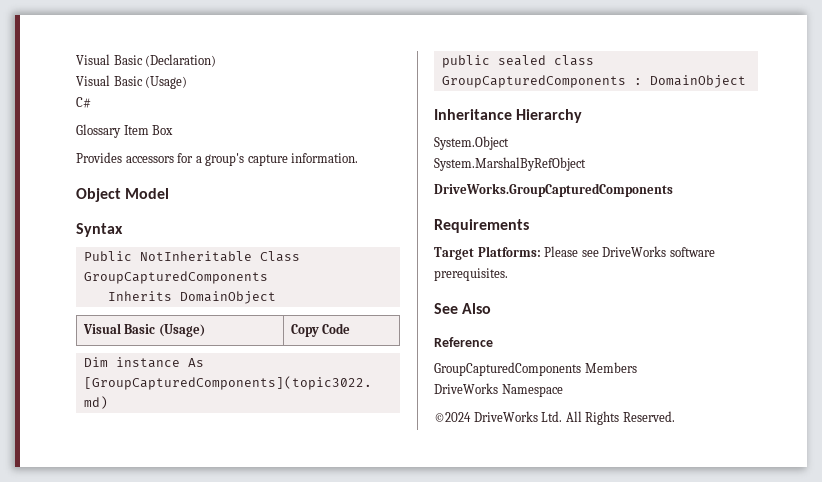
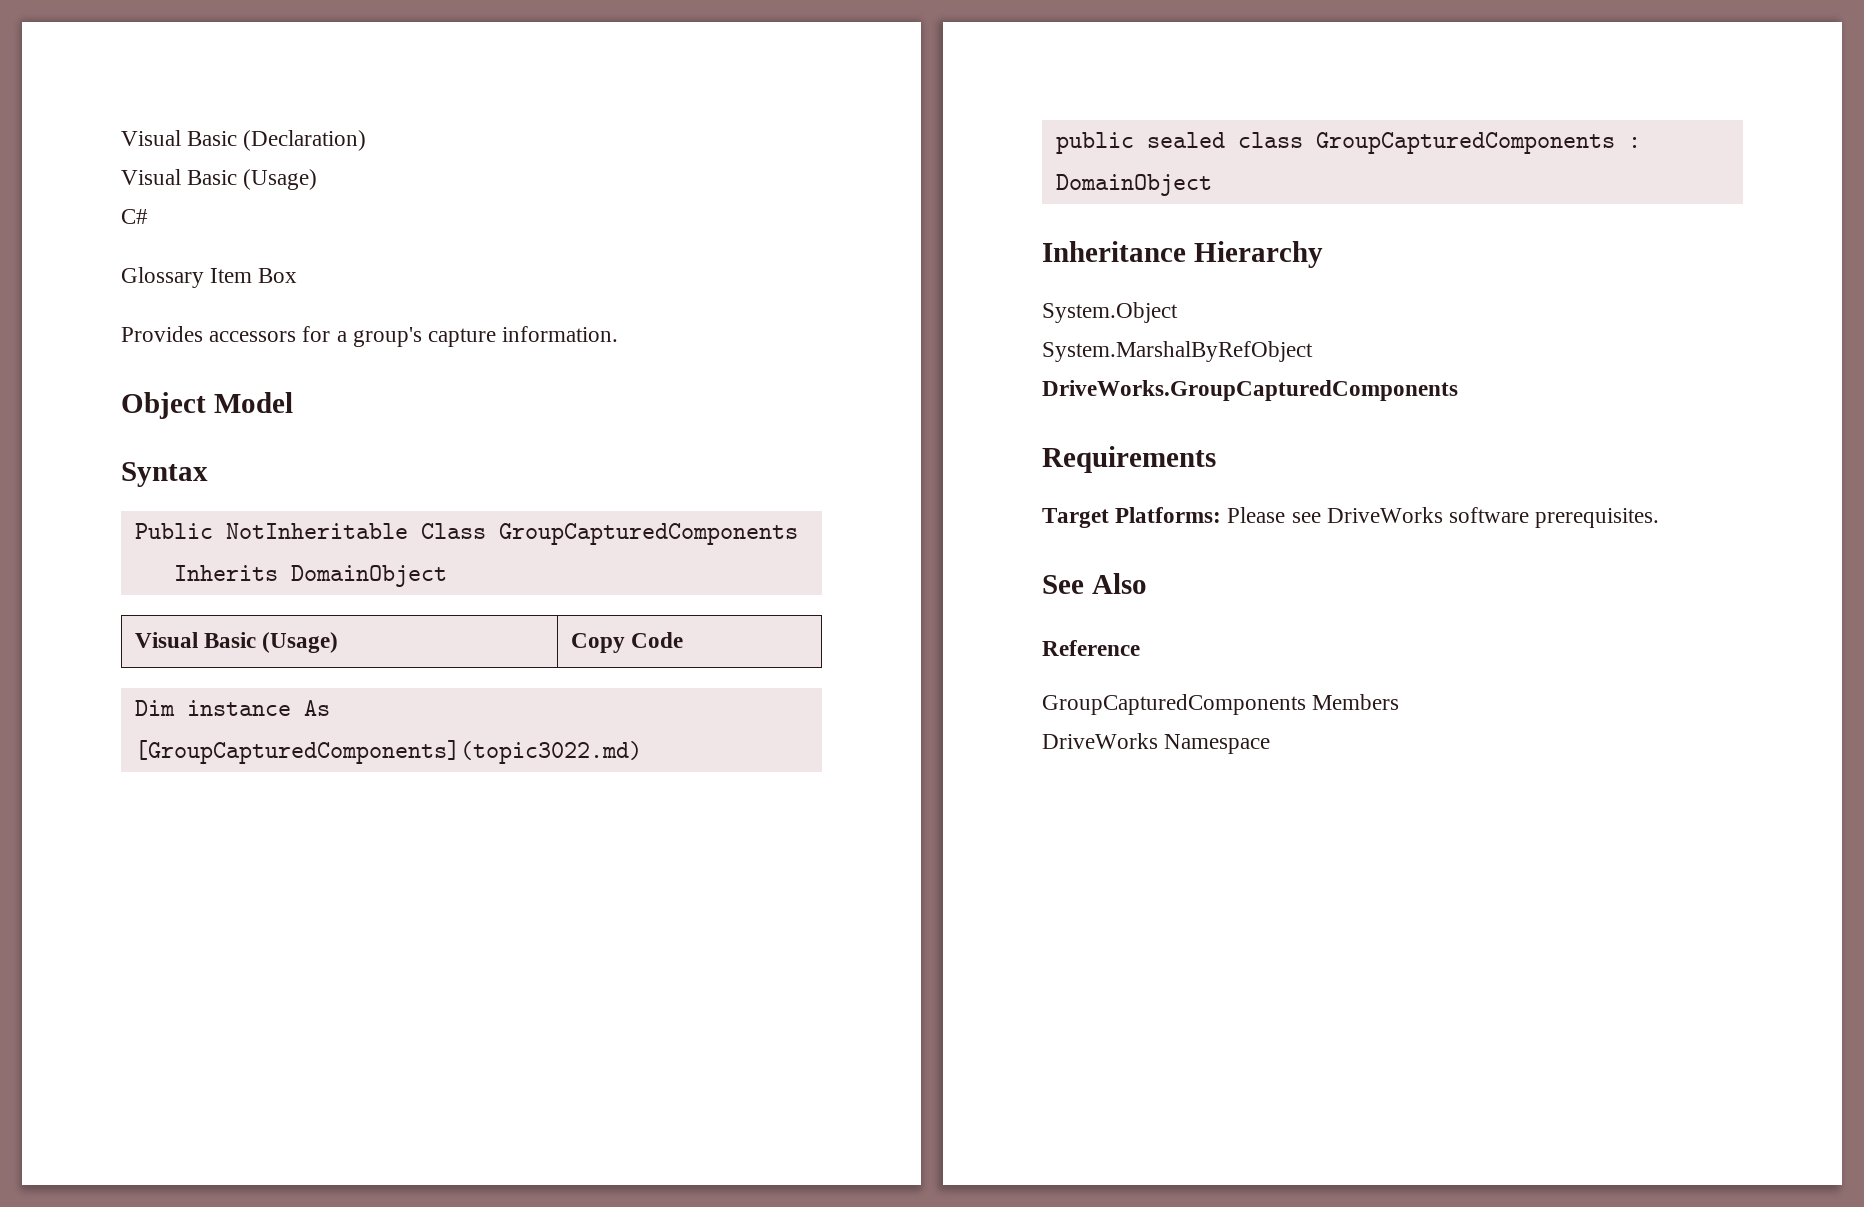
[434,411,675,425] // ©2024 DriveWorks Ltd. All Rights Reserved. -> (1271, 744) none

